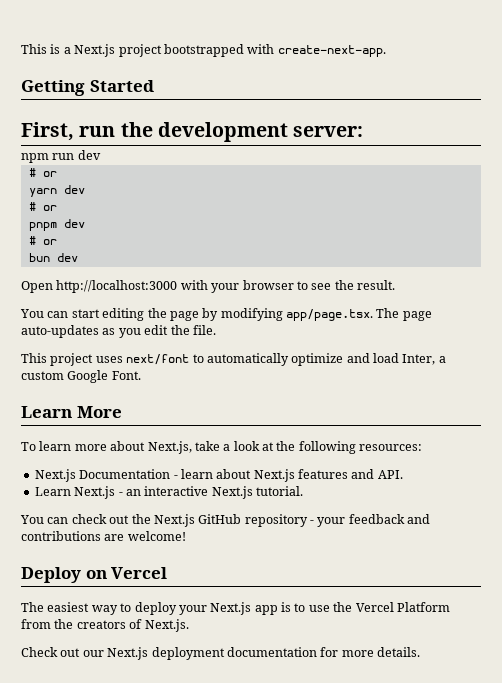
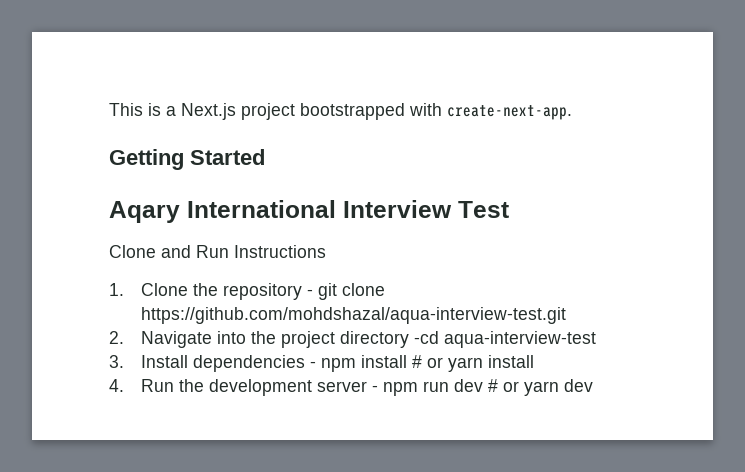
[21,122,364,142] First, run the development server: // -> [109,200,509,223] [109,245,326,258] [109,283,385,300] [140,307,566,324] [109,331,596,348] [109,355,534,372] [109,379,378,396] Aqary International Interview Test // Clone and Run Instructions // 1. Clone the repository - git clone https://github.com/mohdshazal/aqua-interview-test.git // 2. Navigate into the project directory -cd aqua-interview-test // 3. Install dependencies - npm install # or yarn install // 4. Run the development server -
[28,168,57,177] // # or // -> [487,379,519,392] # or
[28,202,57,211] [28,219,85,231] [28,236,57,245] [28,253,78,262] [21,280,395,293] [20,308,432,321] [21,325,216,338] [21,353,446,366] [21,370,141,383] [21,406,122,418] [21,441,423,454] [34,469,403,482] [34,486,303,499] [20,514,431,527] [21,531,186,541] [21,567,168,583] [21,602,450,615] [21,619,189,632] [21,647,420,660] // # or // pnpm dev // # or // bun dev // Open http://localhost:3000 with your browser to see the result. // You can start editing the page by modifying app/page.tsx. The page auto-updates as you edit the file. // This project uses next/font to automatically optimize and load Inter, a custom Google Font. // Learn More // To learn more about Next.js, take a look at the following resources: // Next.js Documentation - learn about Next.js features and API. // Learn Next.js - an interactive Next.js tutorial. // You can check out the Next.js GitHub repository - your feedback and contributions are welcome! // Deploy on Vercel // The easiest way to deploy your Next.js app is to use the Vercel Platform from the creators of Next.js. // Check out our Next.js deployment documentation for more details. -> (593, 385) none

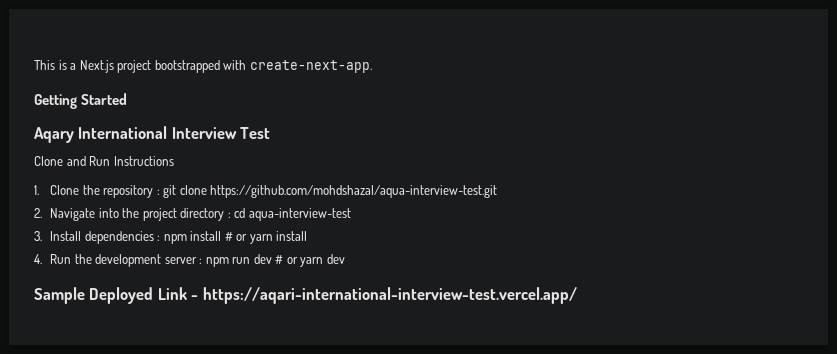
[306,289,313,296] - -> [156,189,160,195] :
[413,331,439,344] -cd -> [227,208,246,218] : cd
[309,361,316,368] - -> [157,235,161,241] :
[371,385,378,392] - -> [199,258,203,264] :
(593, 385) none -> [34,287,577,304] // Sample Deployed Link - https://aqari-international-interview-test.vercel.app/

